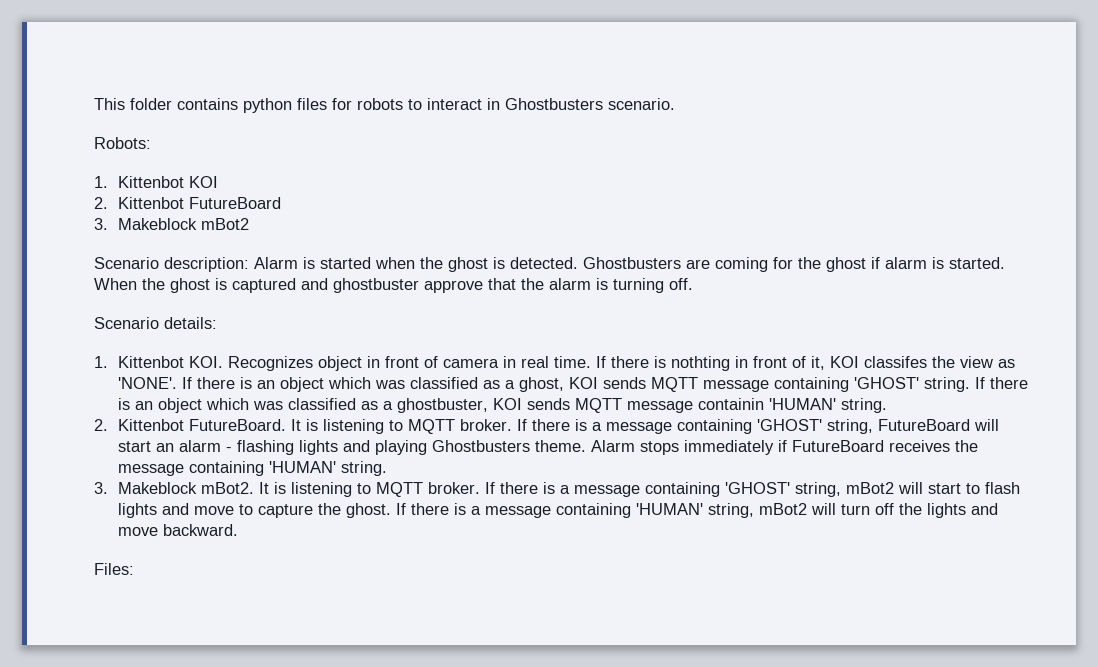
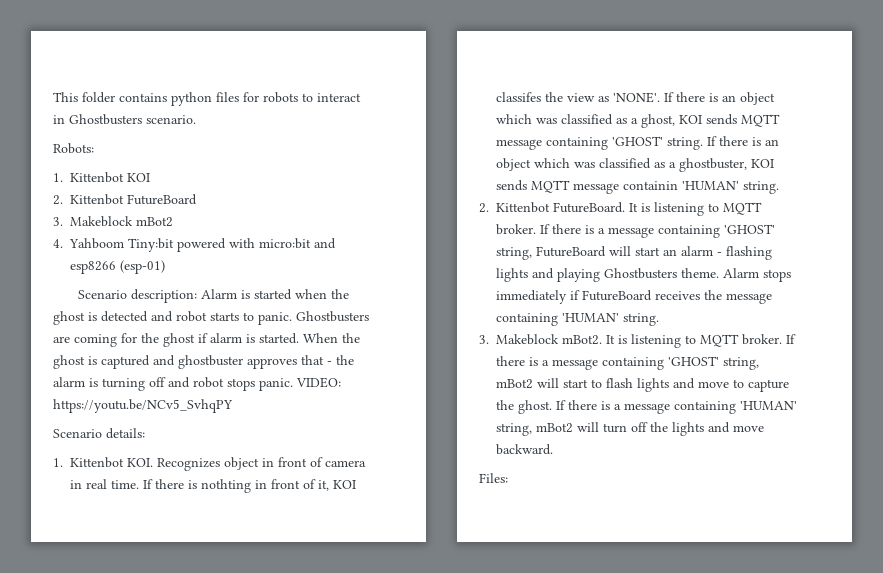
(249, 224) none -> [53,238,336,252] [70,260,165,274] // 4. Yahboom Tiny:bit powered with micro:bit and esp8266 (esp-01)
[510,257,578,269] detected. -> [101,311,292,325] detected and robot starts to panic.
[424,278,516,293] approve that -> [247,355,332,369] approves that -
[669,278,693,290] off. -> [149,377,341,391] [53,399,233,413] off and robot stops panic. VIDEO: https://youtu.be/NCv5_SvhqPY

